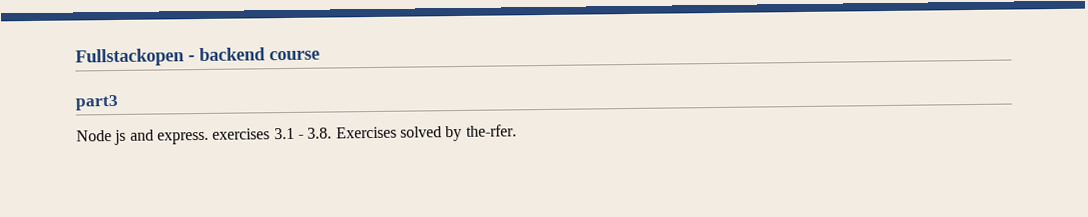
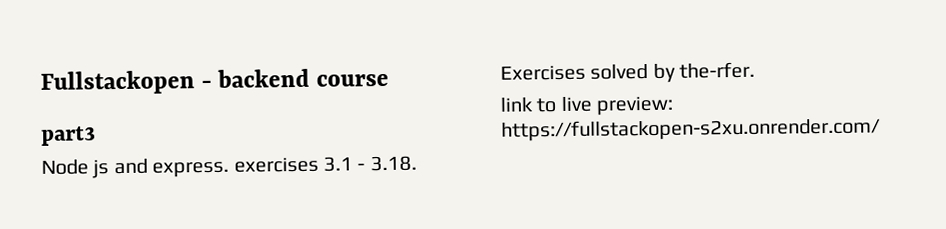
[307,127,333,139] 3.8. -> [369,155,417,172] 3.18.
(517, 130) none -> [500,95,675,116] [501,117,881,142] // link to live preview: https://fullstackopen-s2xu.onrender.com/

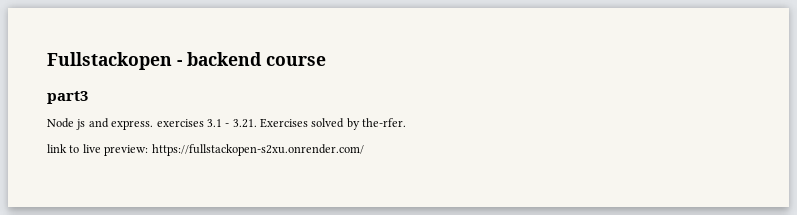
[369,155,417,172] 3.18. -> [232,119,257,128] 3.21.

